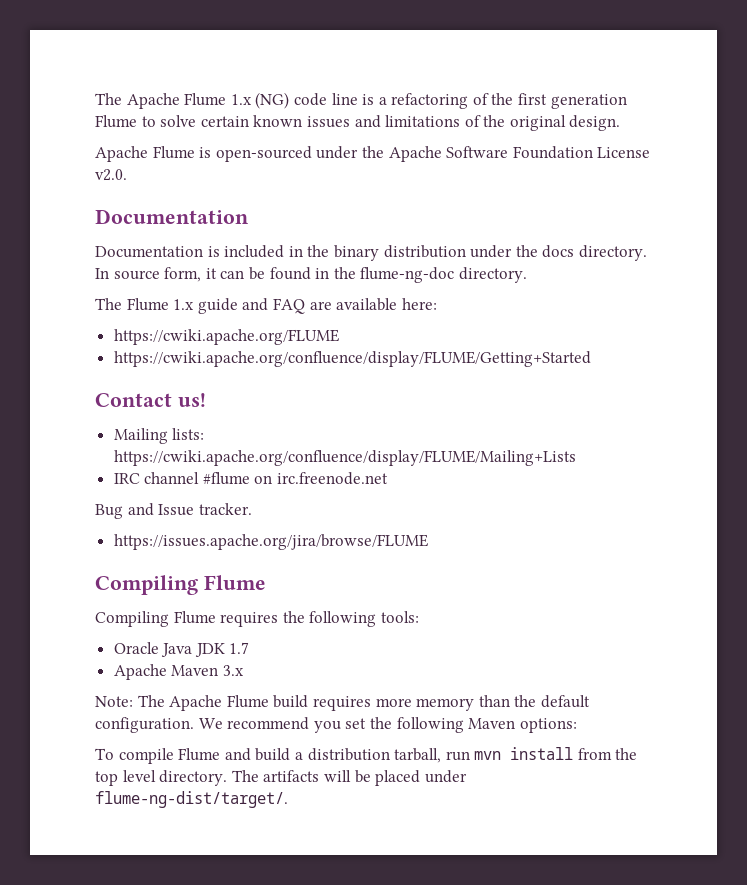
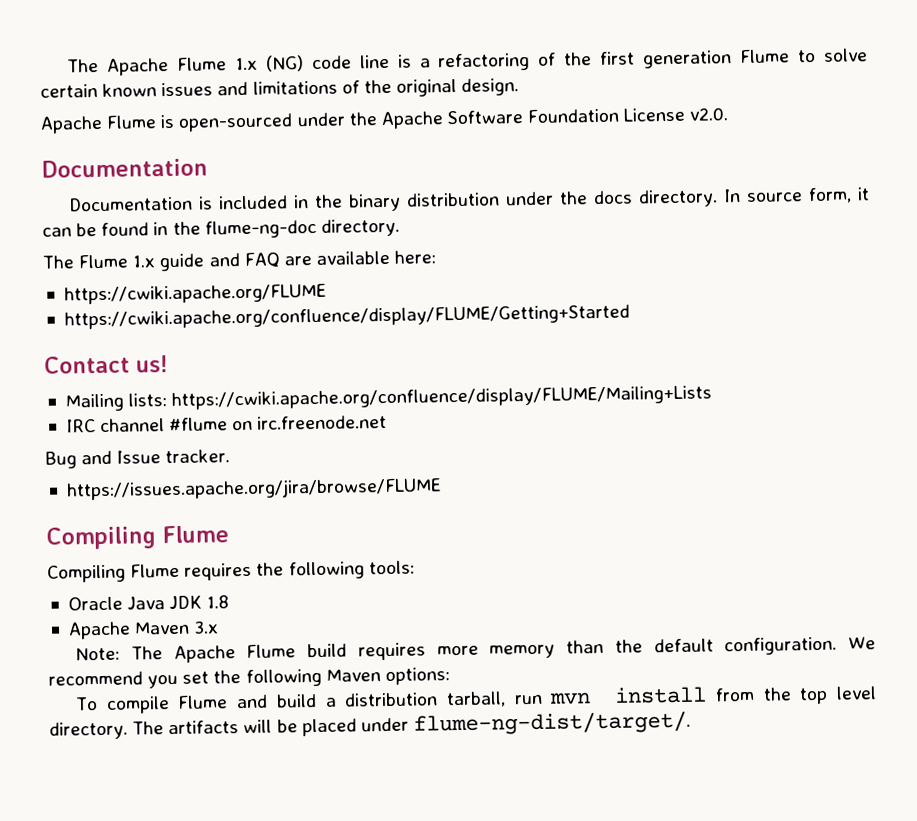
[229,642,250,654] 1.7 -> [206,595,230,609] 1.8

